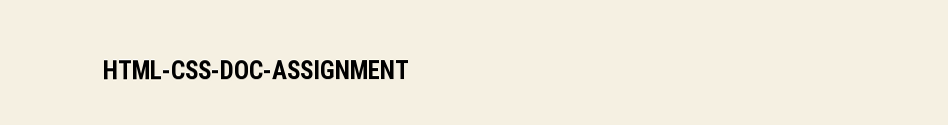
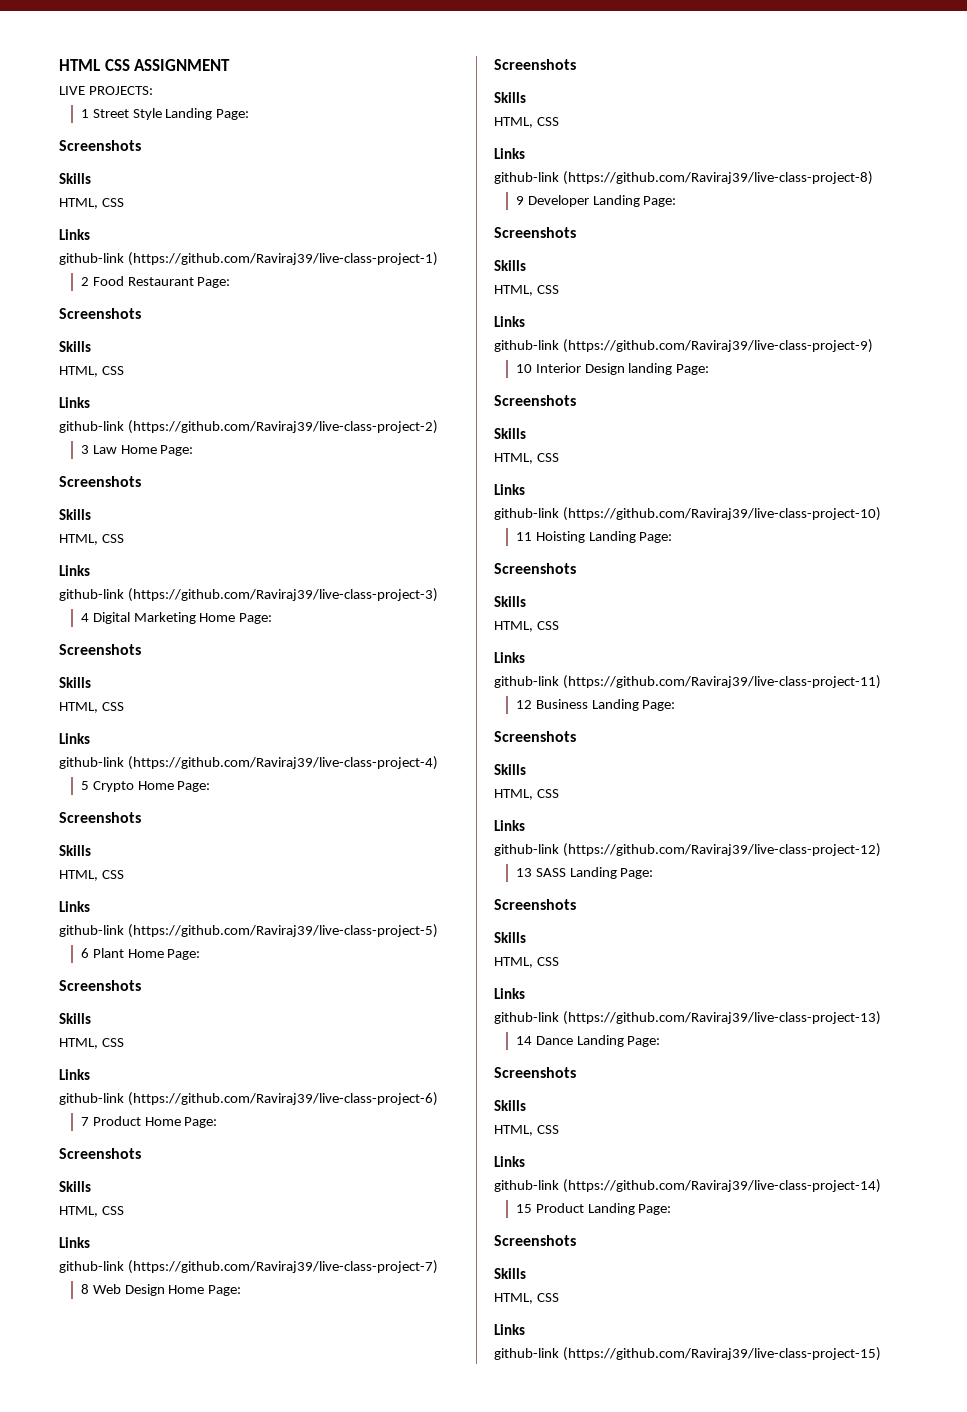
[102,60,410,80] HTML-CSS-DOC-ASSIGNMENT -> [59,59,231,71] [59,86,153,95] [80,108,250,120] [59,140,141,151] [59,173,91,184] [59,198,124,209] [59,229,90,240] [59,252,438,266] [80,276,231,288] [59,308,141,319] [59,341,91,352] [59,366,124,377] [59,397,90,408] [59,420,438,434] [80,445,194,456] [59,476,141,487] [59,509,91,520] [59,534,124,545] [59,565,90,576] [59,588,438,602] [80,612,273,624] [59,644,141,655] [59,677,91,688] [59,702,124,713] [59,733,90,744] [59,756,438,770] [80,781,211,792] [59,812,141,823] [59,845,91,856] [59,870,124,881] [59,901,90,912] [59,924,438,938] [80,948,201,960] [59,980,141,991] [59,1013,91,1024] [59,1038,124,1049] [59,1069,90,1080] [59,1092,438,1106] [80,1116,218,1128] [59,1148,141,1159] [59,1181,91,1192] [59,1206,124,1217] [59,1237,90,1248] [59,1260,438,1274] [80,1284,242,1296] [494,59,576,70] [494,92,526,103] [494,117,559,128] [494,148,525,159] [494,171,873,185] [515,195,677,207] [494,227,576,238] [494,260,526,271] [494,285,559,296] [494,316,525,327] [494,339,873,353] [515,363,710,375] [494,395,576,406] [494,428,526,439] [494,453,559,464] [494,484,525,495] [494,507,881,521] [515,531,673,543] [494,563,576,574] [494,596,526,607] [494,621,559,632] [494,652,525,663] [494,675,881,689] [515,699,676,711] [494,731,576,742] [494,764,526,775] [494,789,559,800] [494,820,525,831] [494,843,881,857] [515,867,654,879] [494,899,576,910] [494,932,526,943] [494,957,559,968] [494,988,525,999] [494,1011,881,1025] [515,1035,661,1047] [494,1067,576,1078] [494,1100,526,1111] [494,1125,559,1136] [494,1156,525,1167] [494,1179,881,1193] [515,1203,672,1215] [494,1235,576,1246] [494,1268,526,1279] [494,1293,559,1304] [494,1324,525,1335] [494,1347,881,1361] HTML CSS ASSIGNMENT // LIVE PROJECTS: // 1 Street Style Landing Page: // Screenshots // Skills // HTML, CSS // Links // github-link (https://github.com/Raviraj39/live-class-project-1) // 2 Food Restaurant Page: // Screenshots // Skills // HTML, CSS // Links // github-link (https://github.com/Raviraj39/live-class-project-2) // 3 Law Home Page: // Screenshots // Skills // HTML, CSS // Links // github-link (https://github.com/Raviraj39/live-class-project-3) // 4 Digital Marketing Home Page: // Screenshots // Skills // HTML, CSS // Links // github-link (https://github.com/Raviraj39/live-class-project-4) // 5 Crypto Home Page: // Screenshots // Skills // HTML, CSS // Links // github-link (https://github.com/Raviraj39/live-class-project-5) // 6 Plant Home Page: // Screenshots // Skills // HTML, CSS // Links // github-link (https://github.com/Raviraj39/live-class-project-6) // 7 Product Home Page: // Screenshots // Skills // HTML, CSS // Links // github-link (https://github.com/Raviraj39/live-class-project-7) // 8 Web Design Home Page: // Screenshots // Skills // HTML, CSS // Links // github-link (https://github.com/Raviraj39/live-class-project-8) // 9 Developer Landing Page: // Screenshots // Skills // HTML, CSS // Links // github-link (https://github.com/Raviraj39/live-class-project-9) // 10 Interior Design landing Page: // Screenshots // Skills // HTML, CSS // Links // github-link (https://github.com/Raviraj39/live-class-project-10) // 11 Hoisting Landing Page: // Screenshots // Skills // HTML, CSS // Links // github-link (https://github.com/Raviraj39/live-class-project-11) // 12 Business Landing Page: // Screenshots // Skills // HTML, CSS // Links // github-link (https://github.com/Raviraj39/live-class-project-12) // 13 SASS Landing Page: // Screenshots // Skills // HTML, CSS // Links // github-link (https://github.com/Raviraj39/live-class-project-13) // 14 Dance Landing Page: // Screenshots // Skills // HTML, CSS // Links // github-link (https://github.com/Raviraj39/live-class-project-14) // 15 Product Landing Page: // Screenshots // Skills // HTML, CSS // Links // github-link (https://github.com/Raviraj39/live-class-project-15)

